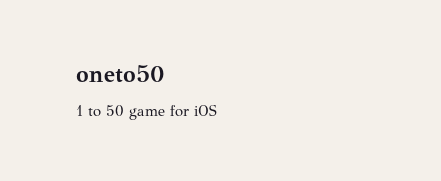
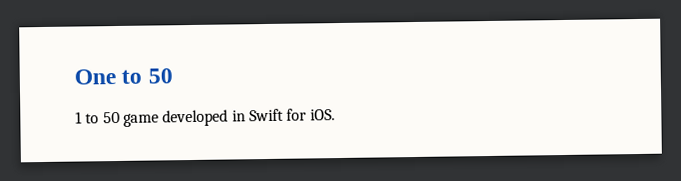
[76,65,165,83] oneto50 -> [74,68,173,85] One to 50
[170,104,217,117] for iOS -> [162,108,335,127] developed in Swift for iOS.

